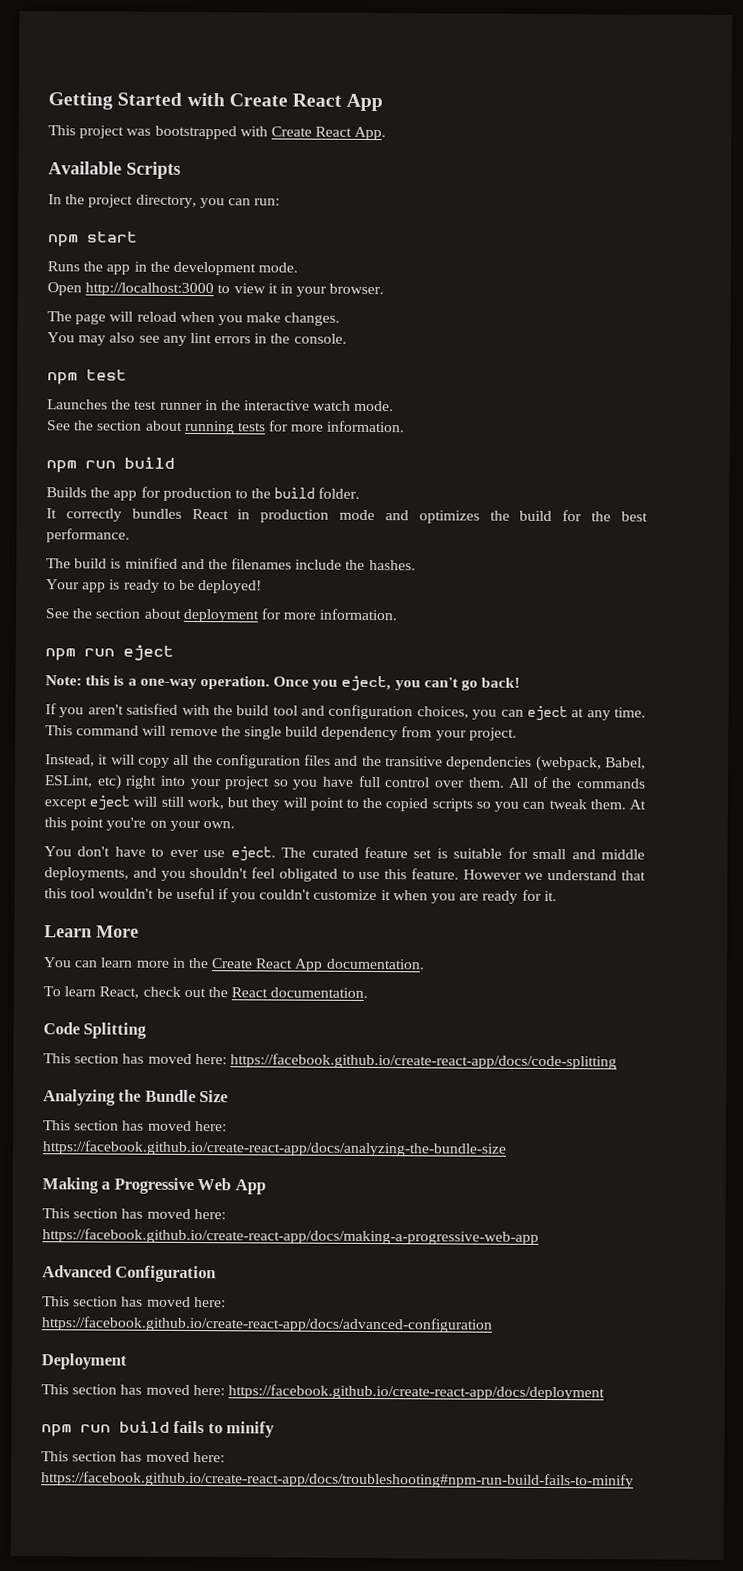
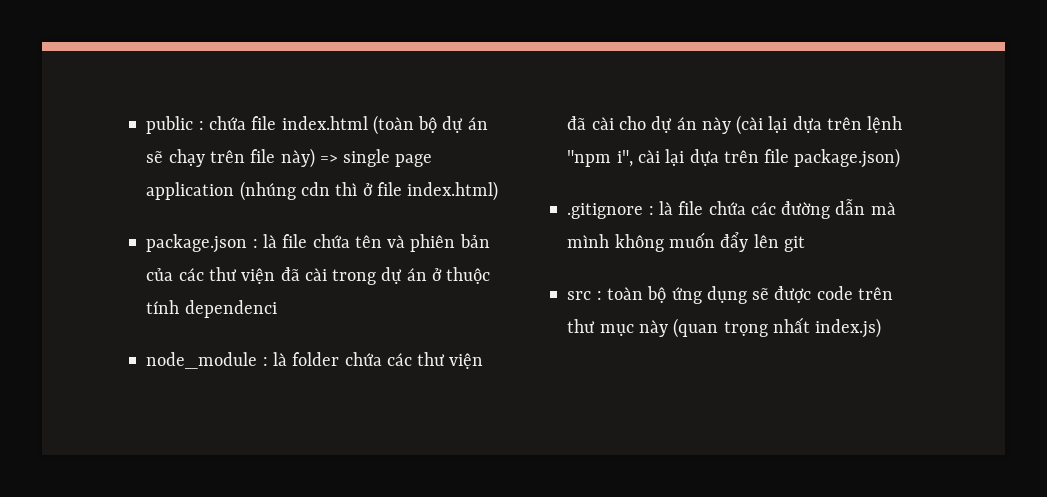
[48,92,384,112] [48,125,387,141] [48,161,181,179] [48,194,281,209] [48,231,138,247] [47,261,299,276] [47,282,385,297] [47,311,341,326] [47,332,347,346] [47,369,127,385] [47,399,395,412] [46,420,406,435] [46,456,175,473] [46,486,361,502] [46,508,648,524] [46,528,130,543] [46,557,416,571] [46,579,263,594] [45,608,398,623] [45,644,174,661] [45,675,521,692] [45,703,646,722] [45,725,517,741] [45,754,647,772] [44,774,646,790] [44,795,646,812] [44,817,235,832] [44,846,645,862] [44,867,646,882] [44,887,557,904] [44,925,139,938] [43,957,425,972] [43,986,369,999] [43,1022,148,1039] [43,1053,617,1070] [43,1089,229,1106] [43,1120,227,1132] [42,1140,507,1157] [42,1177,266,1195] [42,1208,226,1220] [42,1228,539,1245] [42,1265,217,1283] [42,1296,226,1308] [41,1316,493,1333] [41,1353,127,1370] [41,1384,605,1401] [41,1420,276,1438] [41,1451,225,1463] [41,1471,634,1489] Getting Started with Create React App // This project was bootstrapped with Create React App. // Available Scripts // In the project directory, you can run: // npm start // Runs the app in the development mode. // Open http://localhost:3000 to view it in your browser. // The page will reload when you make changes. // You may also see any lint errors in the console. // npm test // Launches the test runner in the interactive watch mode. // See the section about running tests for more information. // npm run build // Builds the app for production to the build folder. // It correctly bundles React in production mode and optimizes the build for the best performance. // The build is minified and the filenames include the hashes. // Your app is ready to be deployed! // See the section about deployment for more information. // npm run eject // Note: this is a one-way operation. Once you eject, you can't go back! // If you aren't satisfied with the build tool and configuration choices, you can eject at any time. This command will remove the single build dependency from your project. // Instead, it will copy all the configuration files and the transitive dependencies (webpack, Babel, ESLint, etc) right into your project so you have full control over them. All of the commands except eject will still work, but they will point to the copied scripts so you can tweak them. At this point you're on your own. // You don't have to ever use eject. The curated feature set is suitable for small and middle deployments, and you shouldn't feel obligated to use this feature. However we understand that this tool wouldn't be useful if you couldn't customize it when you are ready for it. // Learn More // You can learn more in the Create React App documentation. // To learn React, check out the React documentation. // Code Splitting // This section has moved here: https://facebook.github.io/create-react-app/docs/code-splitting // Analyzing the Bundle Size // This section has moved here: https://facebook.github.io/create-react-app/docs/analyzing-the-bundle-size // Making a Progressive Web App // This section has moved here: https://facebook.github.io/create-react-app/docs/making-a-progressive-web-app // Advanced Configuration // This section has moved here: https://facebook.github.io/create-react-app/docs/advanced-configuration // Deployment // This section has moved here: https://facebook.github.io/create-react-app/docs/deployment // npm run build fails to minify // This section has moved here: https://facebook.github.io/create-react-app/docs/troubleshooting#npm-run-build-fails-to-minify -> [146,115,488,135] [146,148,433,168] [146,181,499,201] [146,234,490,253] [146,267,491,285] [146,300,277,318] [146,352,484,369] [567,115,903,135] [567,148,901,168] [567,199,896,219] [567,232,805,252] [567,286,893,304] [567,317,882,338] public : chứa file index.html (toàn bộ dự án sẽ chạy trên file này) => single page application (nhúng cdn thì ở file index.html) // package.json : là file chứa tên và phiên bản của các thư viện đã cài trong dự án ở thuộc tính dependenci // node_module : là folder chứa các thư viện đã cài cho dự án này (cài lại dựa trên lệnh "npm i", cài lại dựa trên file package.json) // .gitignore : là file chứa các đường dẫn mà mình không muốn đẩy lên git // src : toàn bộ ứng dụng sẽ được code trên thư mục này (quan trọng nhất index.js)

